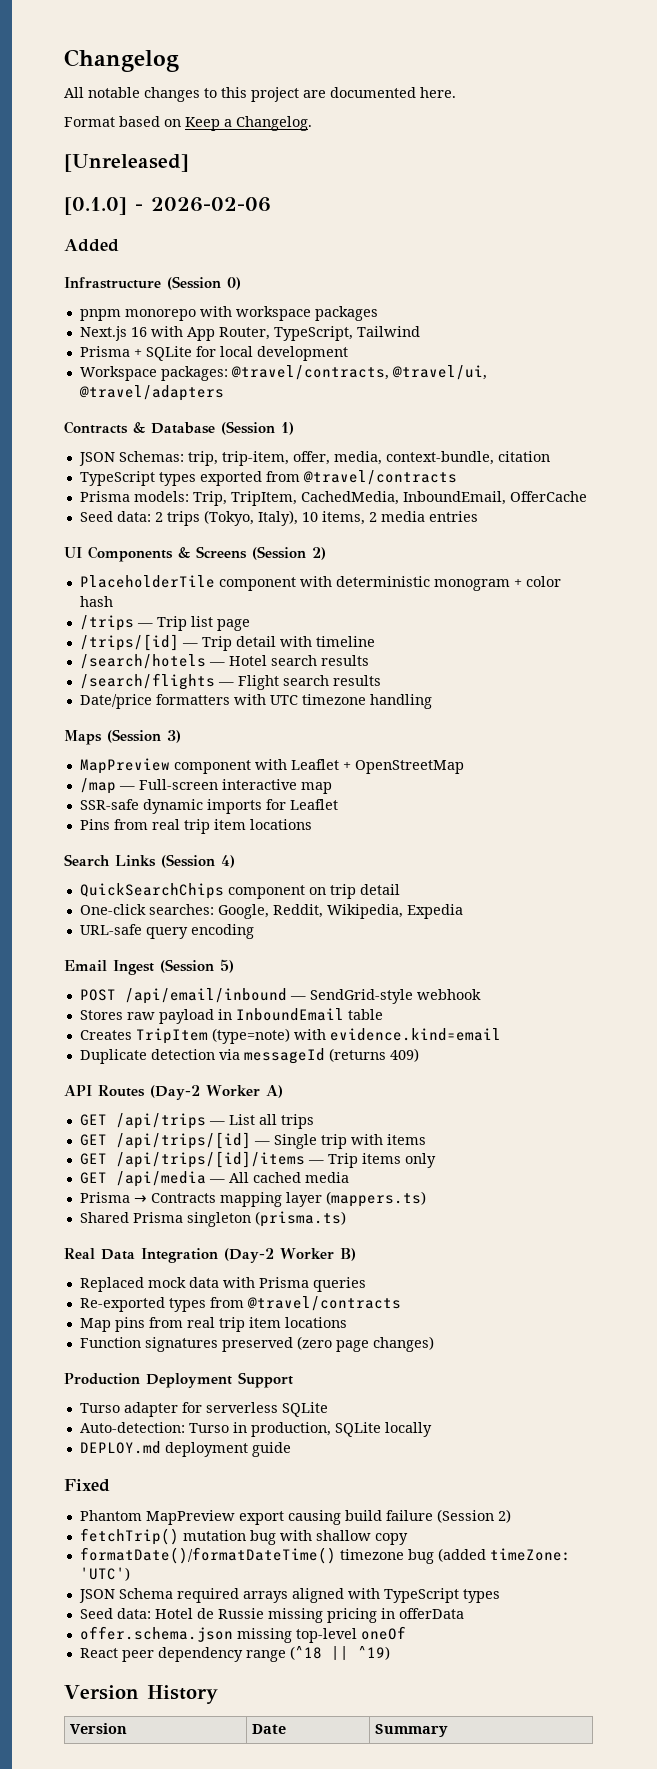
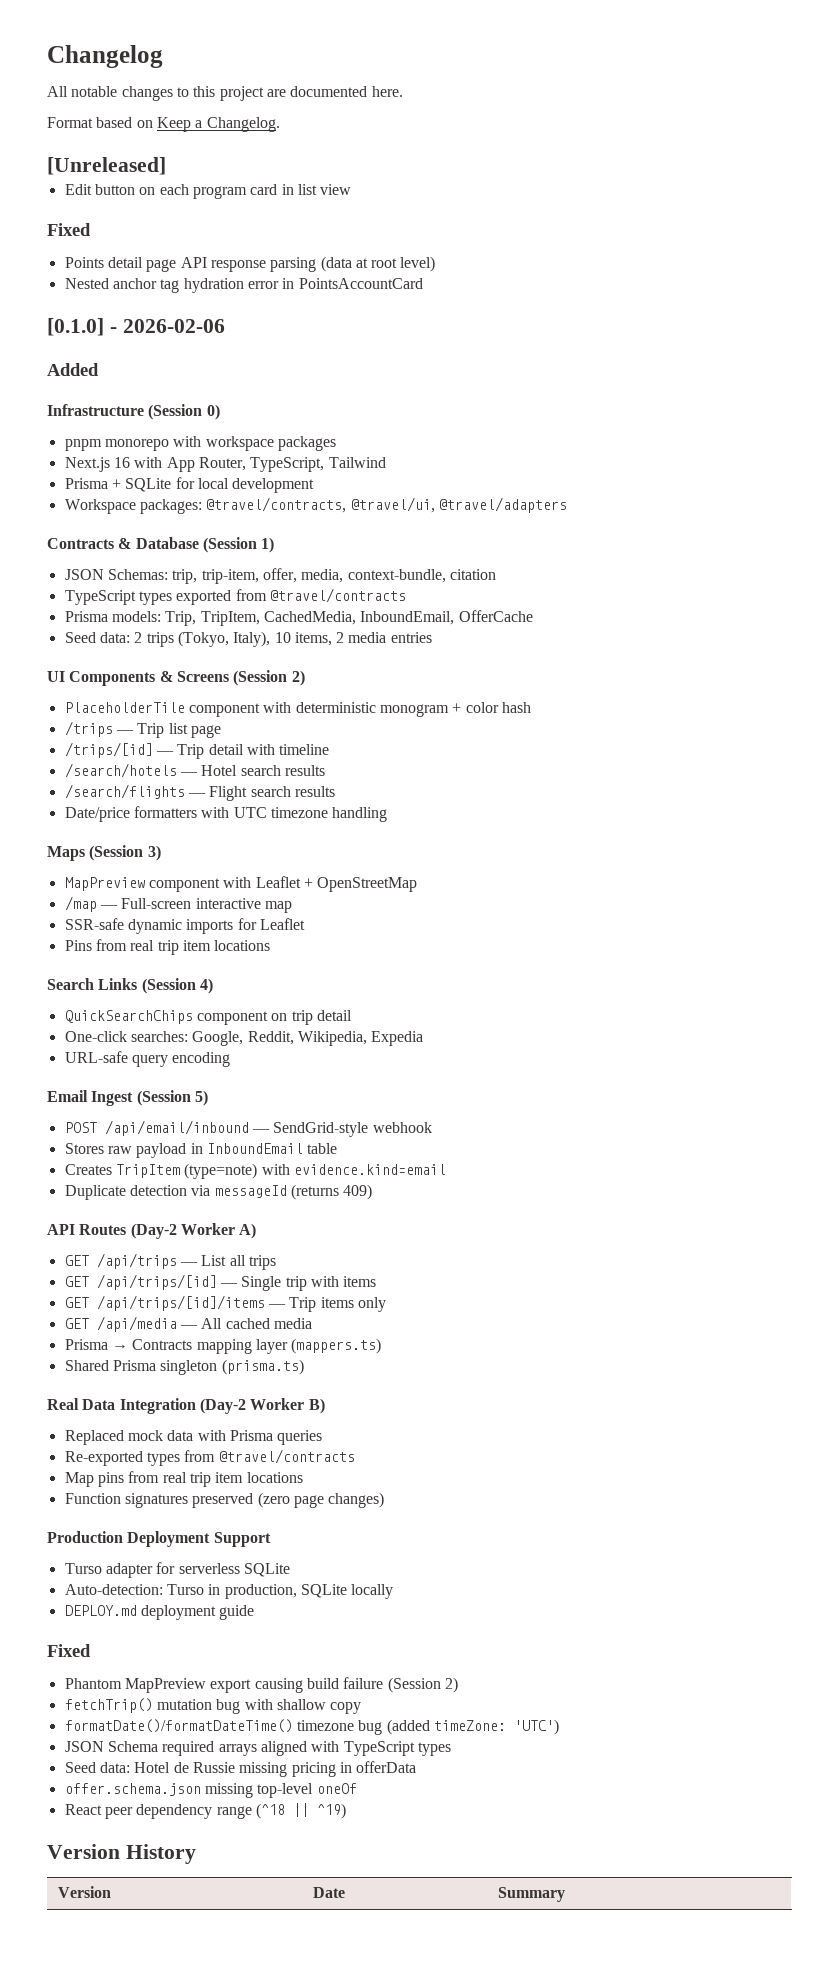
(189, 163) none -> [64,184,352,199] [47,223,91,236] [64,256,436,272] [64,278,423,293] // Edit button on each program card in list view // Fixed // Points detail page API response parsing (data at root level) // Nested anchor tag hydration error in PointsAccountCard

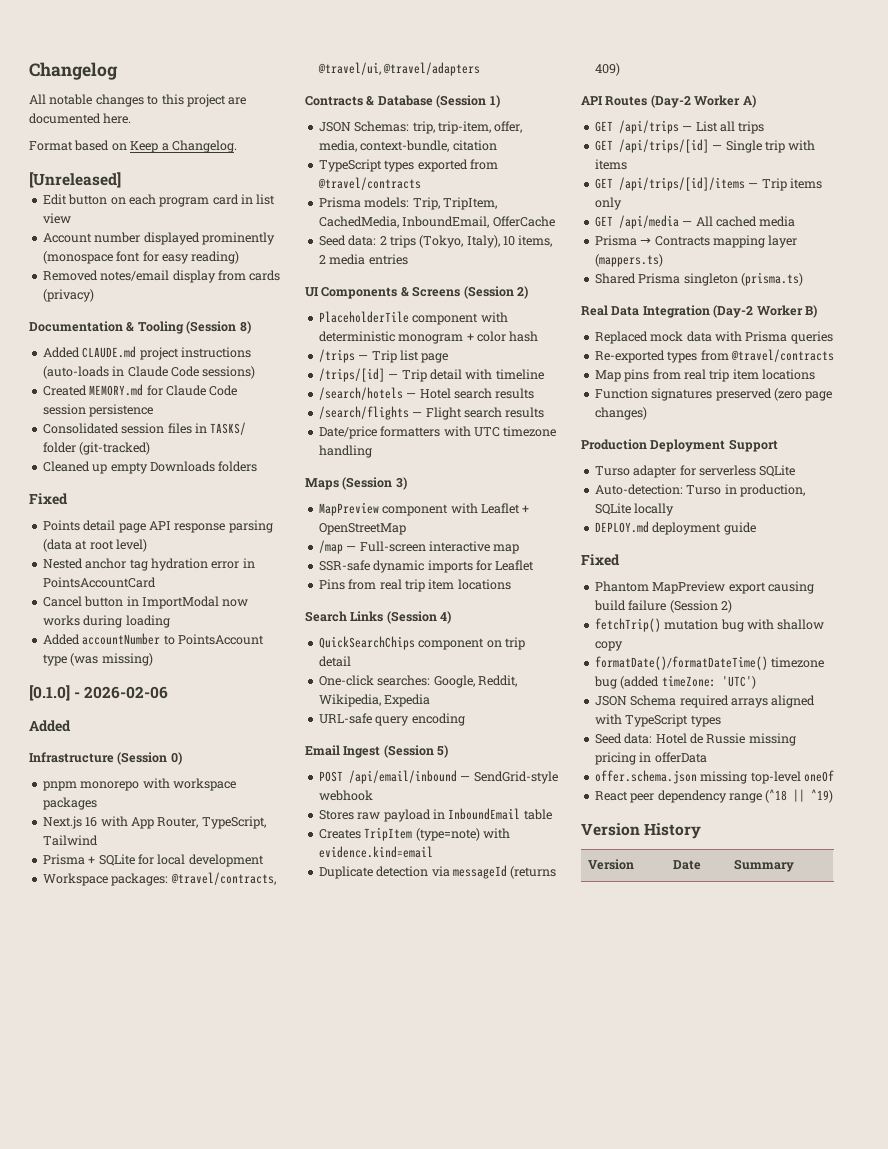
(352, 189) none -> [42,232,275,245] [42,251,240,264] [42,270,281,283] [42,289,94,302] [29,321,251,334] [42,346,251,360] [42,366,256,379] [42,384,238,396] [42,404,154,417] [42,422,247,435] [42,442,151,455] [42,461,258,474] // Account number displayed prominently (monospace font for easy reading) // Removed notes/email display from cards (privacy) // Documentation & Tooling (Session 8) // Added CLAUDE.md project instructions (auto-loads in Claude Code sessions) // Created MEMORY.md for Claude Code session persistence // Consolidated session files in TASKS/ folder (git-tracked) // Cleaned up empty Downloads folders
(423, 283) none -> [42,596,249,609] [42,615,170,628] [42,633,264,645] [42,653,153,666] // Cancel button in ImportModal now works during loading // Added accountNumber to PointsAccount type (was missing)

